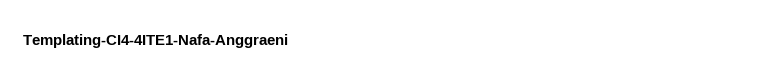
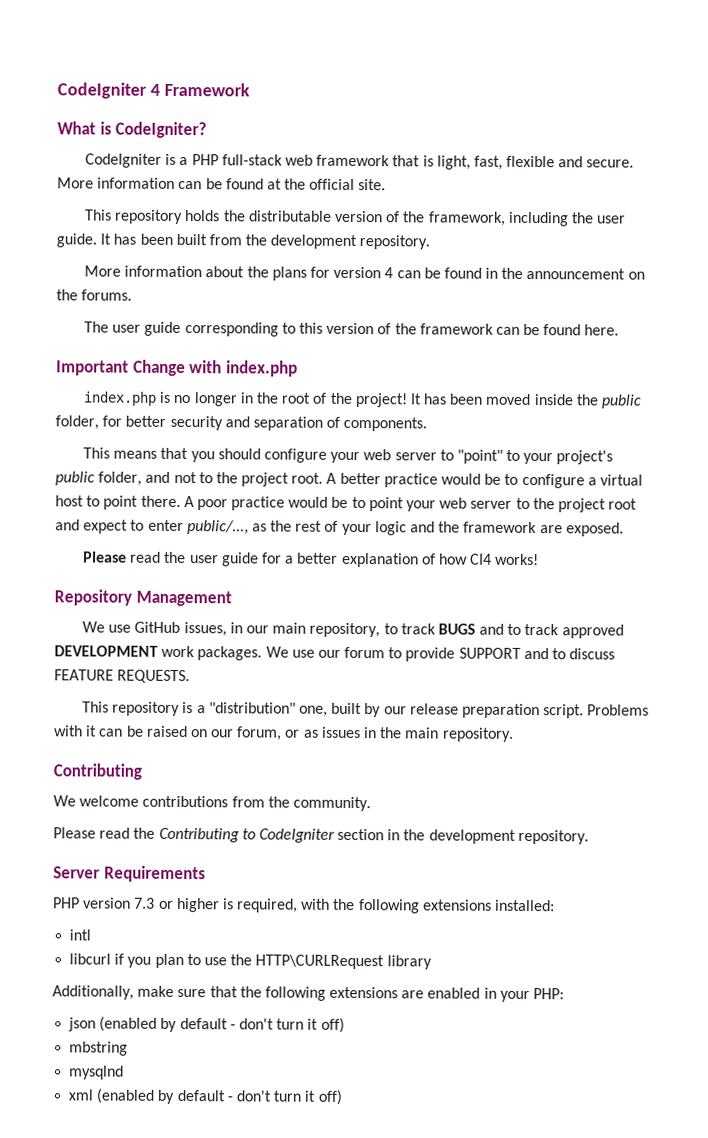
[23,34,288,48] Templating-CI4-4ITE1-Nafa-Anggraeni -> [57,82,250,99] [57,121,208,139] [85,153,635,170] [57,177,387,191] [85,209,627,227] [56,233,431,250] [84,265,645,281] [56,289,133,301] [84,321,620,337] [56,359,298,377] [83,391,643,409] [55,415,428,432] [83,447,614,465] [55,471,643,489] [55,495,638,513] [55,519,624,537] [83,551,540,568] [54,589,232,607] [82,621,624,639] [54,645,616,662] [54,669,191,684] [82,701,650,719] [54,725,514,742] [53,763,142,780] [53,795,371,812] [53,827,589,845] [53,865,206,883] [53,897,556,914] [69,929,92,941] [69,953,432,970] [52,985,565,1003] [68,1016,345,1033] [69,1041,129,1056] [69,1065,125,1080] [68,1088,342,1105] CodeIgniter 4 Framework // What is CodeIgniter? // CodeIgniter is a PHP full-stack web framework that is light, fast, flexible and secure. More information can be found at the official site. // This repository holds the distributable version of the framework, including the user guide. It has been built from the development repository. // More information about the plans for version 4 can be found in the announcement on the forums. // The user guide corresponding to this version of the framework can be found here. // Important Change with index.php // index.php is no longer in the root of the project! It has been moved inside the public folder, for better security and separation of components. // This means that you should configure your web server to "point" to your project's public folder, and not to the project root. A better practice would be to configure a virtual host to point there. A poor practice would be to point your web server to the project root and expect to enter public/..., as the rest of your logic and the framework are exposed. // Please read the user guide for a better explanation of how CI4 works! // Repository Management // We use GitHub issues, in our main repository, to track BUGS and to track approved DEVELOPMENT work packages. We use our forum to provide SUPPORT and to discuss FEATURE REQUESTS. // This repository is a "distribution" one, built by our release preparation script. Problems with it can be raised on our forum, or as issues in the main repository. // Contributing // We welcome contributions from the community. // Please read the Contributing to CodeIgniter section in the development repository. // Server Requirements // PHP version 7.3 or higher is required, with the following extensions installed: // intl // libcurl if you plan to use the HTTP\CURLRequest library // Additionally, make sure that the following extensions are enabled in your PHP: // json (enabled by default - don't turn it off) // mbstring // mysqlnd // xml (enabled by default - don't turn it off)

